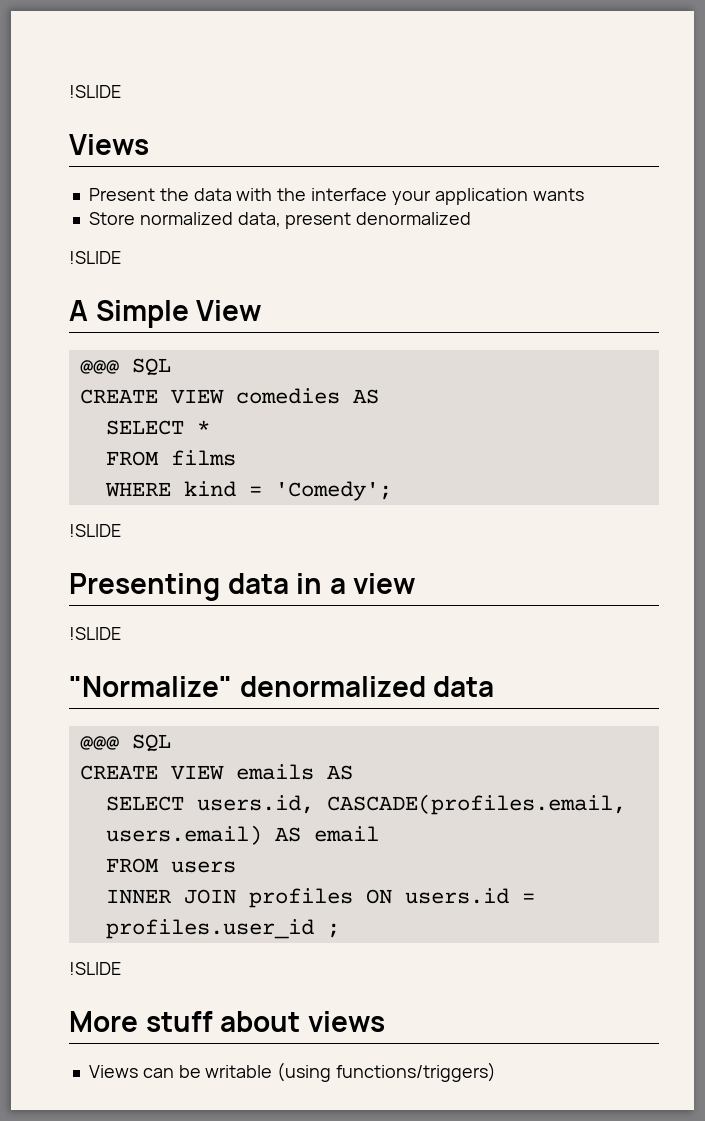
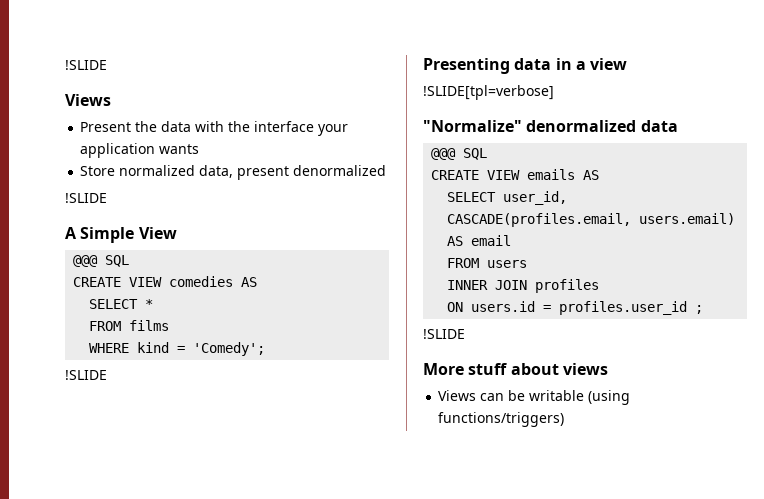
[69,627,121,640] !SLIDE -> [423,85,554,100] !SLIDE[tpl=verbose]
[196,795,314,814] users.id, -> [503,191,568,205] user_id,
(353, 898) none -> (600, 286) //

